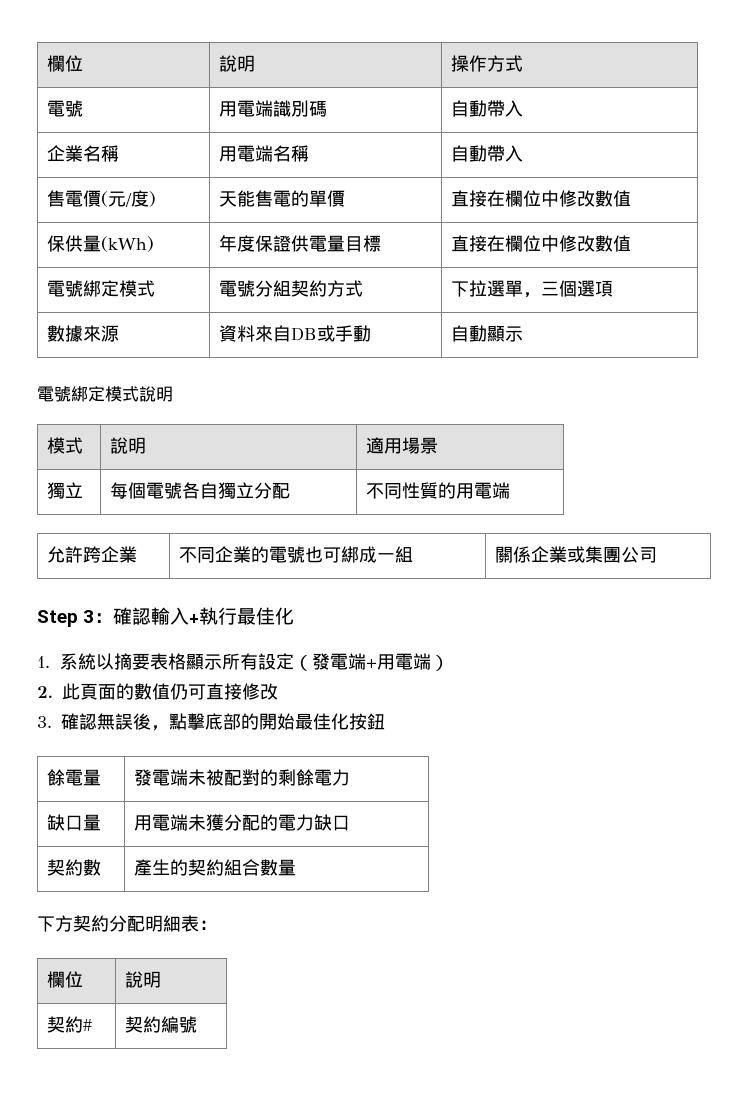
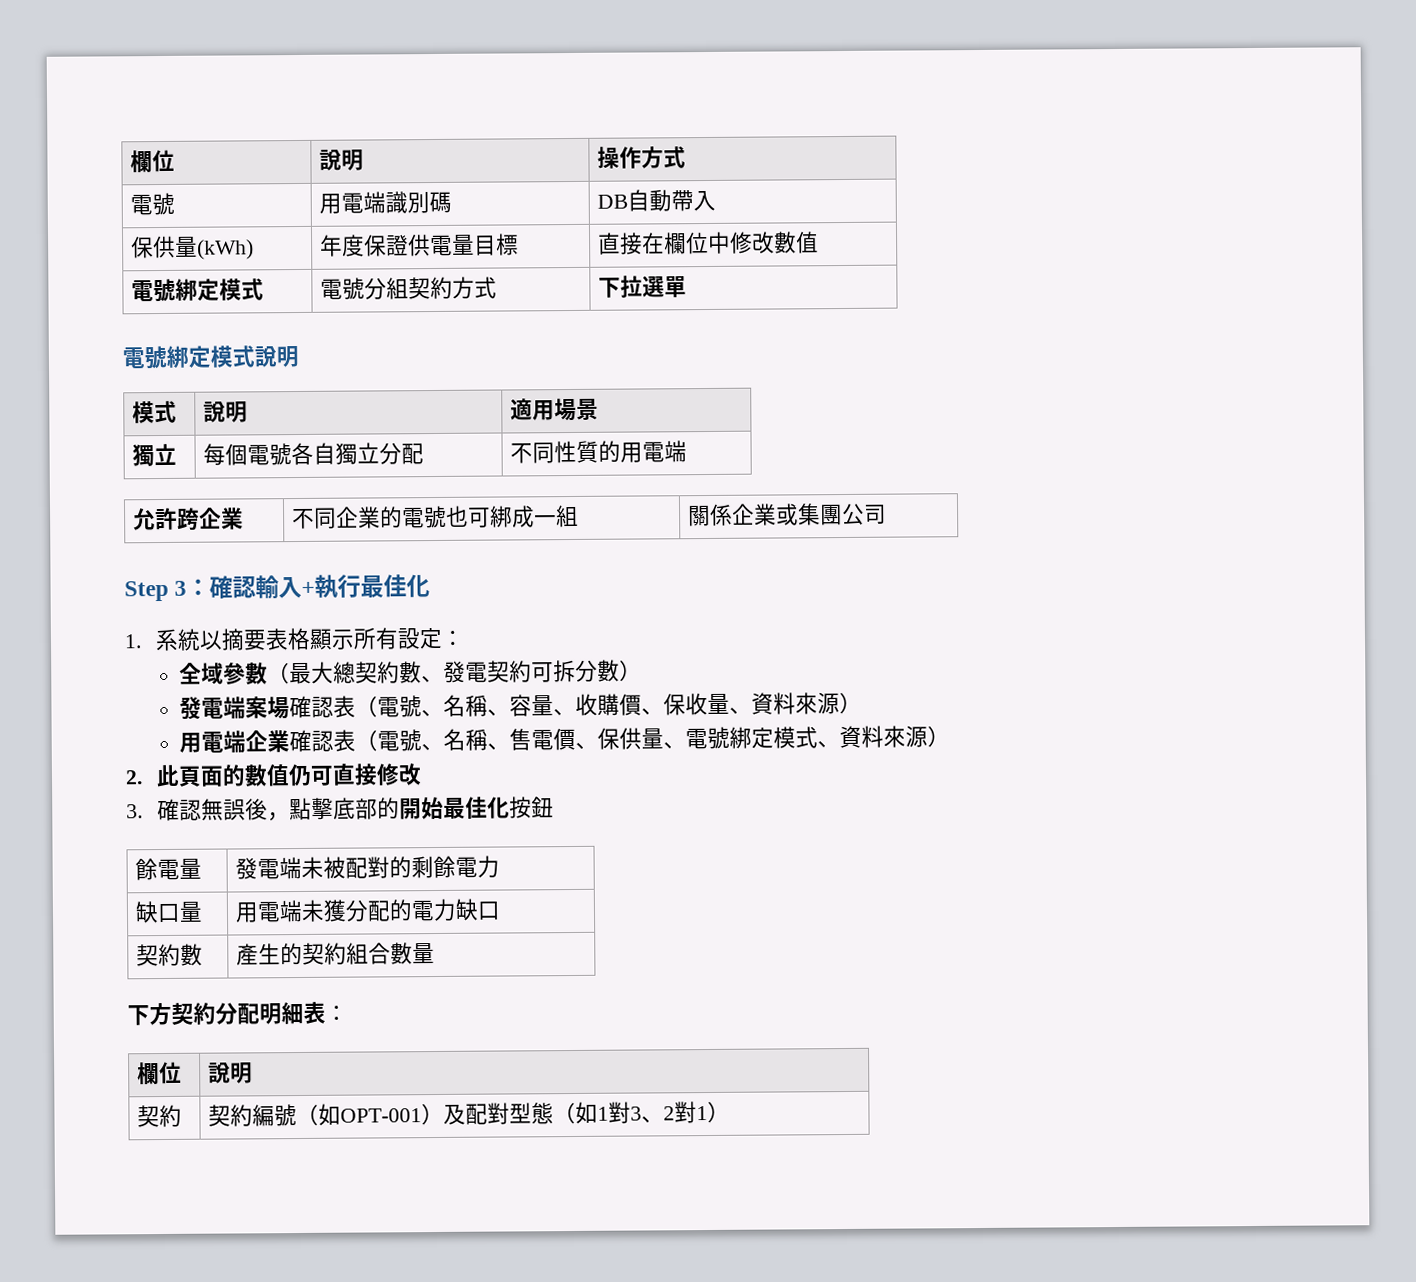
[450,100,523,117] [46,145,119,162] [218,145,309,162] [450,145,523,162] [46,190,156,207] [218,190,345,207] [450,190,631,207] 自動帶入 // 企業名稱 | 用電端名稱 | 自動帶入 // 售電價(元/度) | 天能售電的單價 | 直接在欄位中修改數值 -> [597,189,717,212] DB自動帶入
[522,280,613,298] [46,325,119,342] [218,325,371,342] [450,325,523,342] ，三個選項 // 數據來源 | 資料來自DB或手動 | 自動顯示 -> (688, 287) none
[293,653,431,671] （發電端+用電端 -> [440,630,465,646] [179,659,643,685] [179,692,863,720] [179,725,929,753] ： // 全域參數（最大總契約數、發電契約可拆分數） // 發電端案場確認表（電號、名稱、容量、收購價、保收量、資料來源） // 用電端企業確認表（電號、名稱、售電價、保供量、電號綁定模式、資料來源
[82,1019,92,1031] # -> (183, 1116) none
(197, 1024) none -> [296,1101,731,1127] （如OPT-001）及配對型態（如1對3、2對1）

